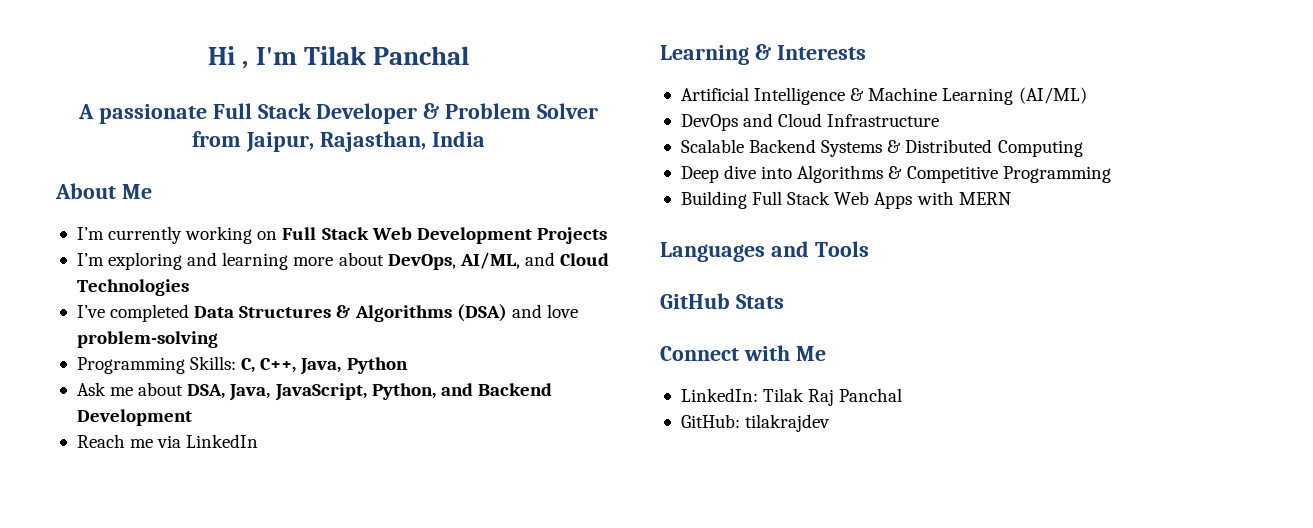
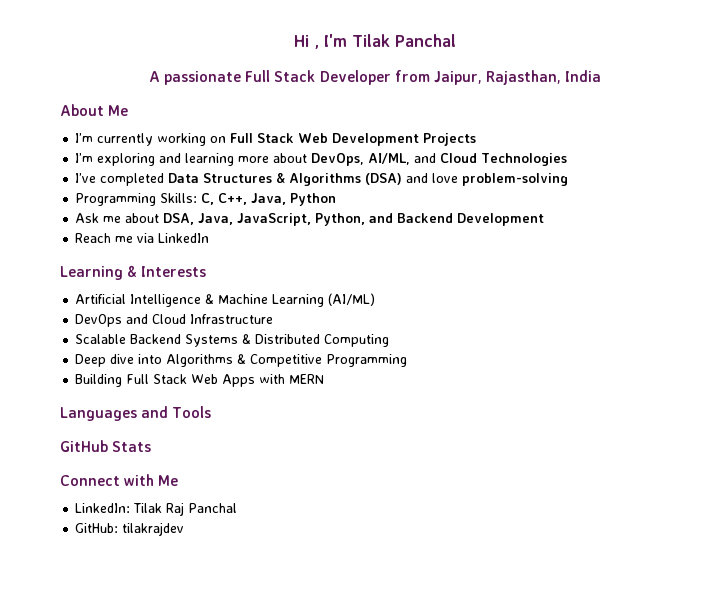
[423,103,598,119] & Problem Solver -> (391, 77) none

